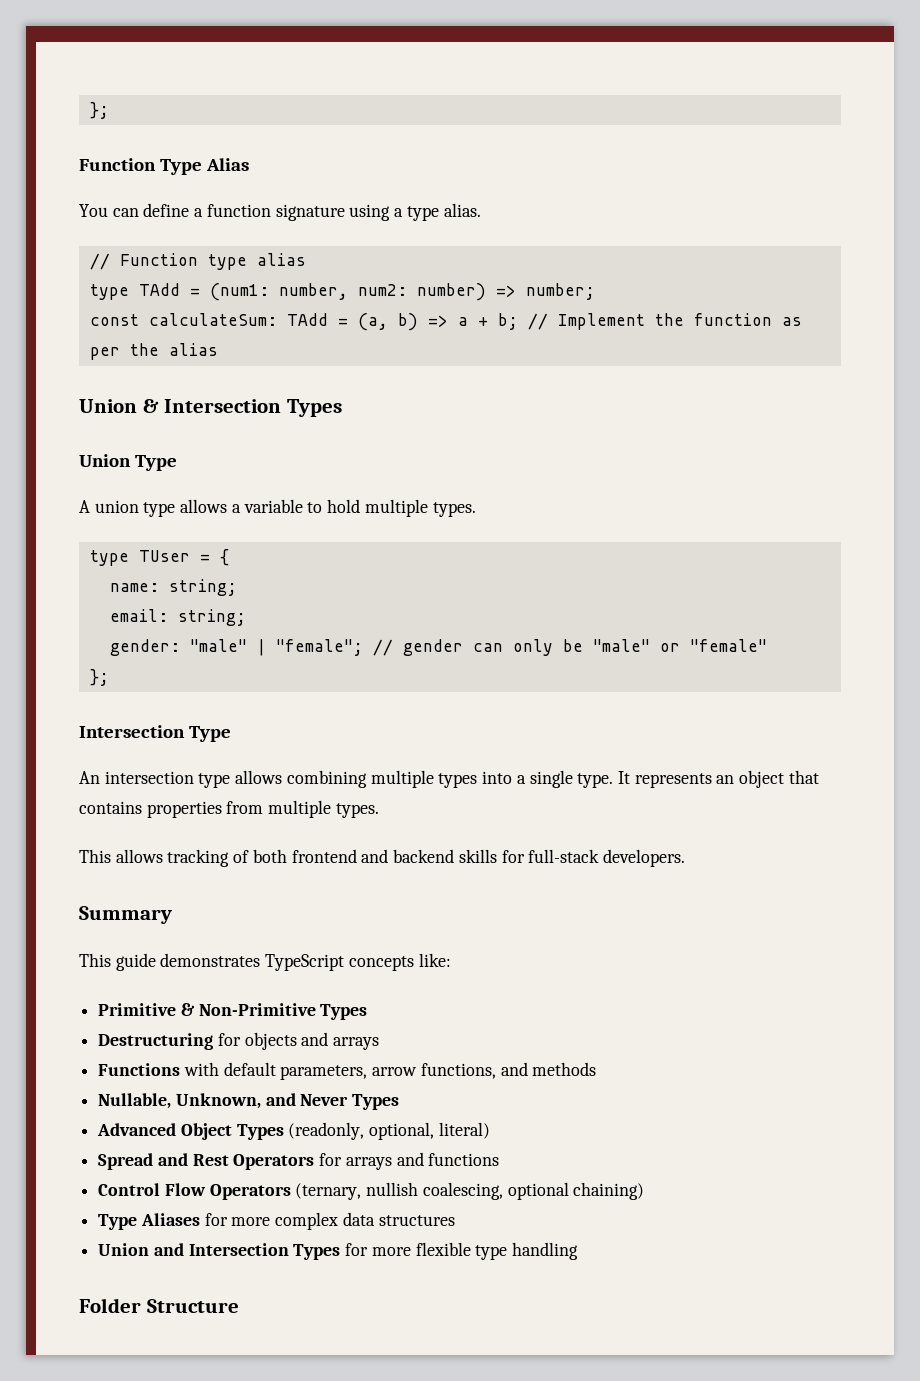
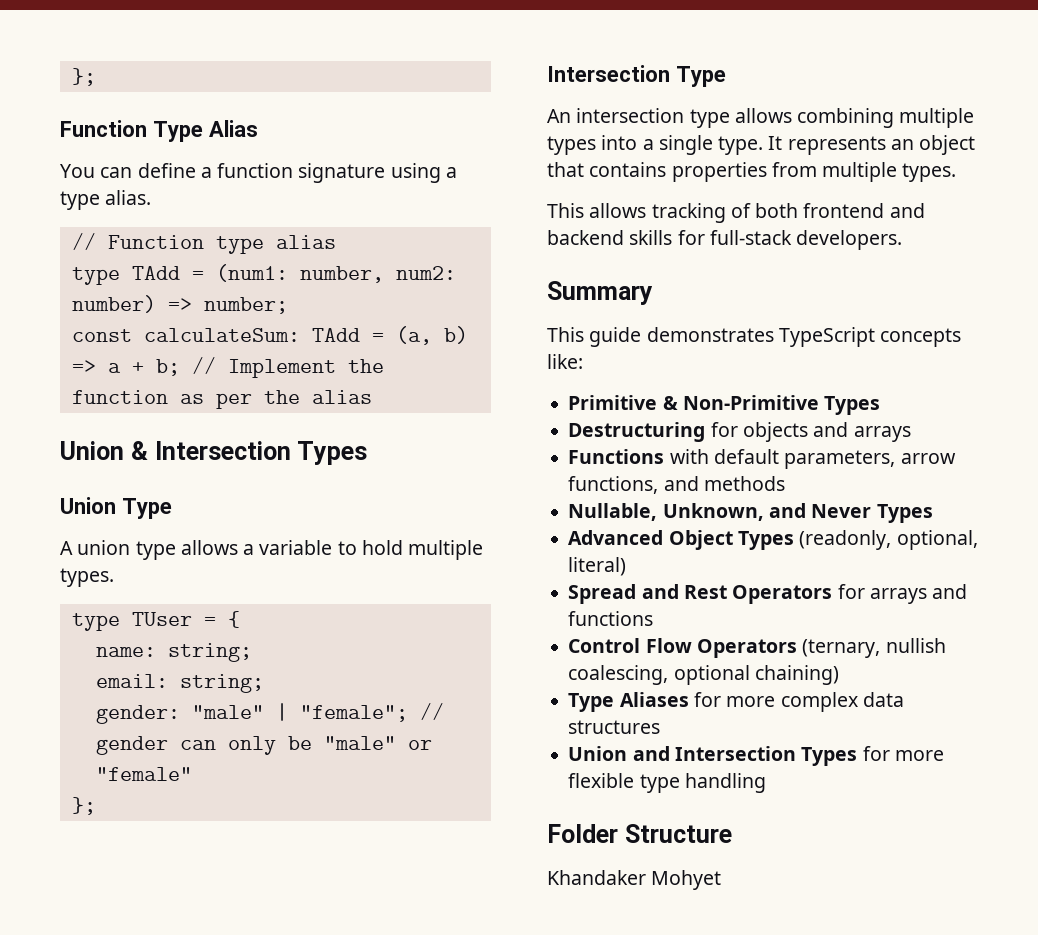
(239, 1306) none -> [547,870,722,890] // Khandaker Mohyet

